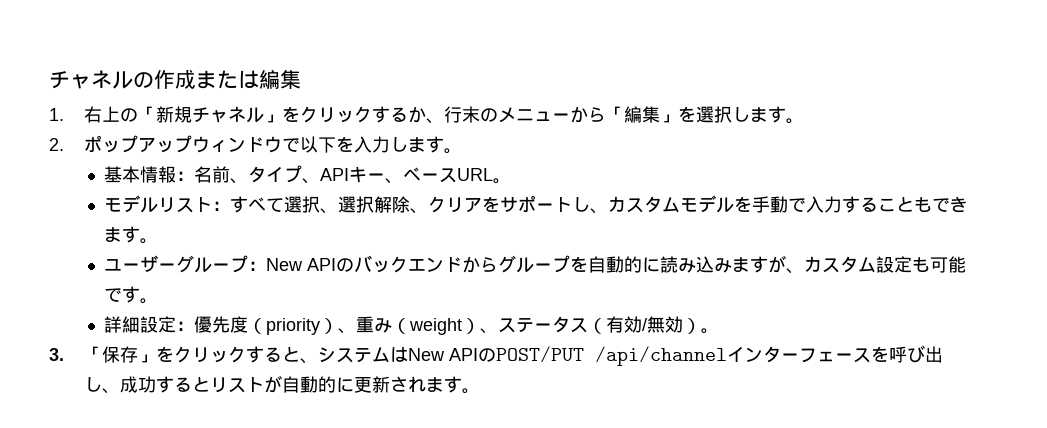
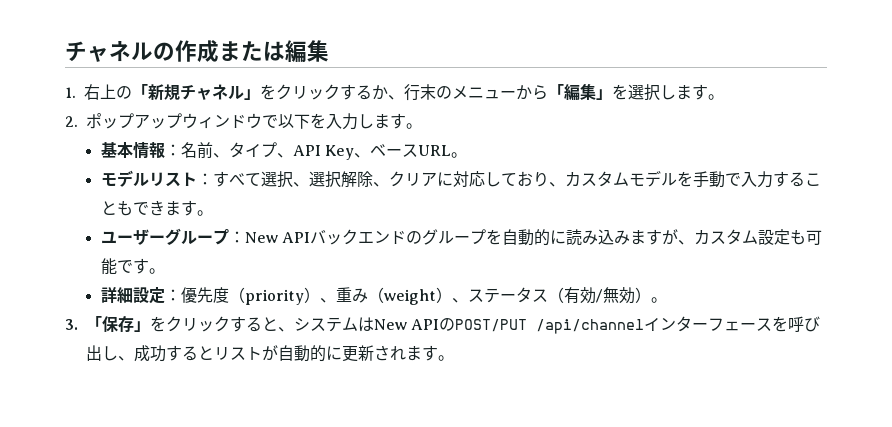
[349,166,386,183] キー -> [325,145,355,160] Key
[482,195,591,213] をサポートし -> [436,171,549,187] に対応しており
[336,258,355,272] の -> (311, 237) none
[462,256,499,273] から -> [406,231,423,244] の

